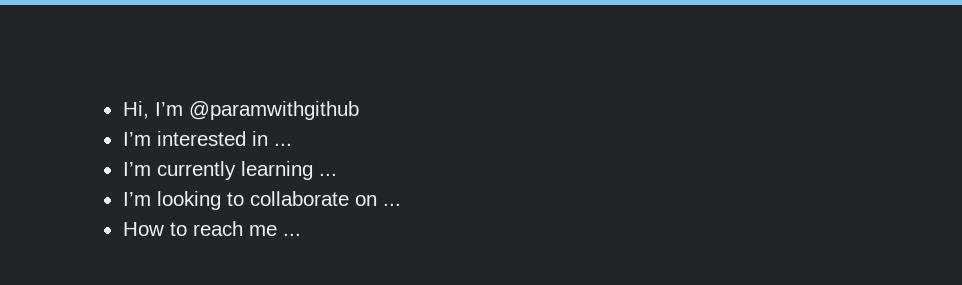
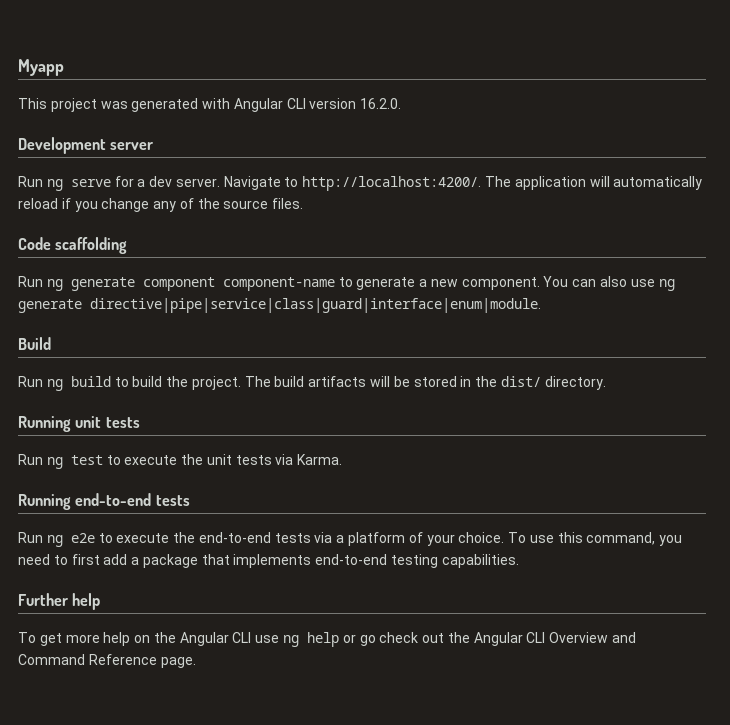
[122,101,359,120] [122,131,292,146] [122,161,337,180] [122,191,401,210] [122,221,301,236] Hi, I’m @paramwithgithub // I’m interested in ... // I’m currently learning ... // I’m looking to collaborate on ... // How to reach me ... -> [18,59,64,76] [18,98,402,112] [18,137,154,154] [18,176,703,191] [18,198,304,212] [18,237,128,254] [18,276,675,291] [18,298,541,313] [18,337,51,350] [18,376,606,391] [18,416,140,432] [18,454,343,469] [18,493,190,510] [18,532,683,547] [18,554,519,568] [18,593,101,610] [18,632,637,647] [18,654,196,668] Myapp // This project was generated with Angular CLI version 16.2.0. // Development server // Run ng serve for a dev server. Navigate to http://localhost:4200/. The application will automatically reload if you change any of the source files. // Code scaffolding // Run ng generate component component-name to generate a new component. You can also use ng generate directive|pipe|service|class|guard|interface|enum|module. // Build // Run ng build to build the project. The build artifacts will be stored in the dist/ directory. // Running unit tests // Run ng test to execute the unit tests via Karma. // Running end-to-end tests // Run ng e2e to execute the end-to-end tests via a platform of your choice. To use this command, you need to first add a package that implements end-to-end testing capabilities. // Further help // To get more help on the Angular CLI use ng help or go check out the Angular CLI Overview and Command Reference page.

